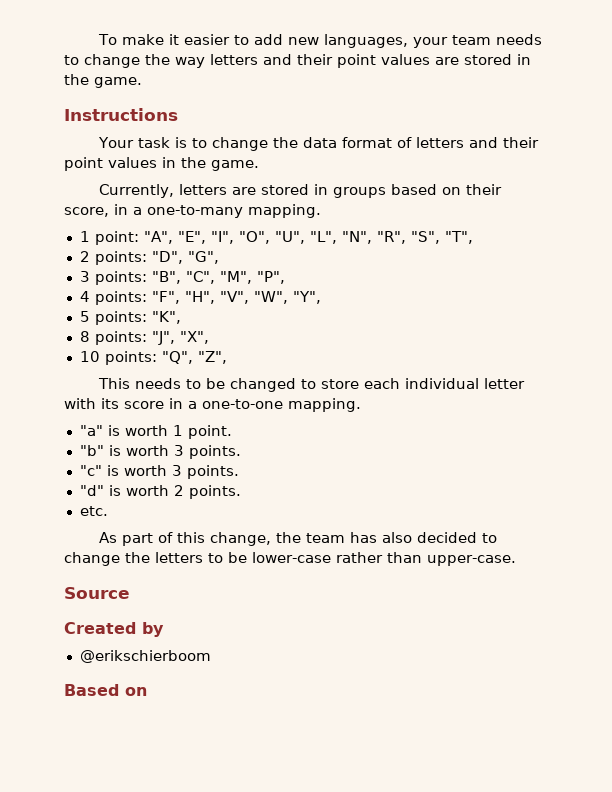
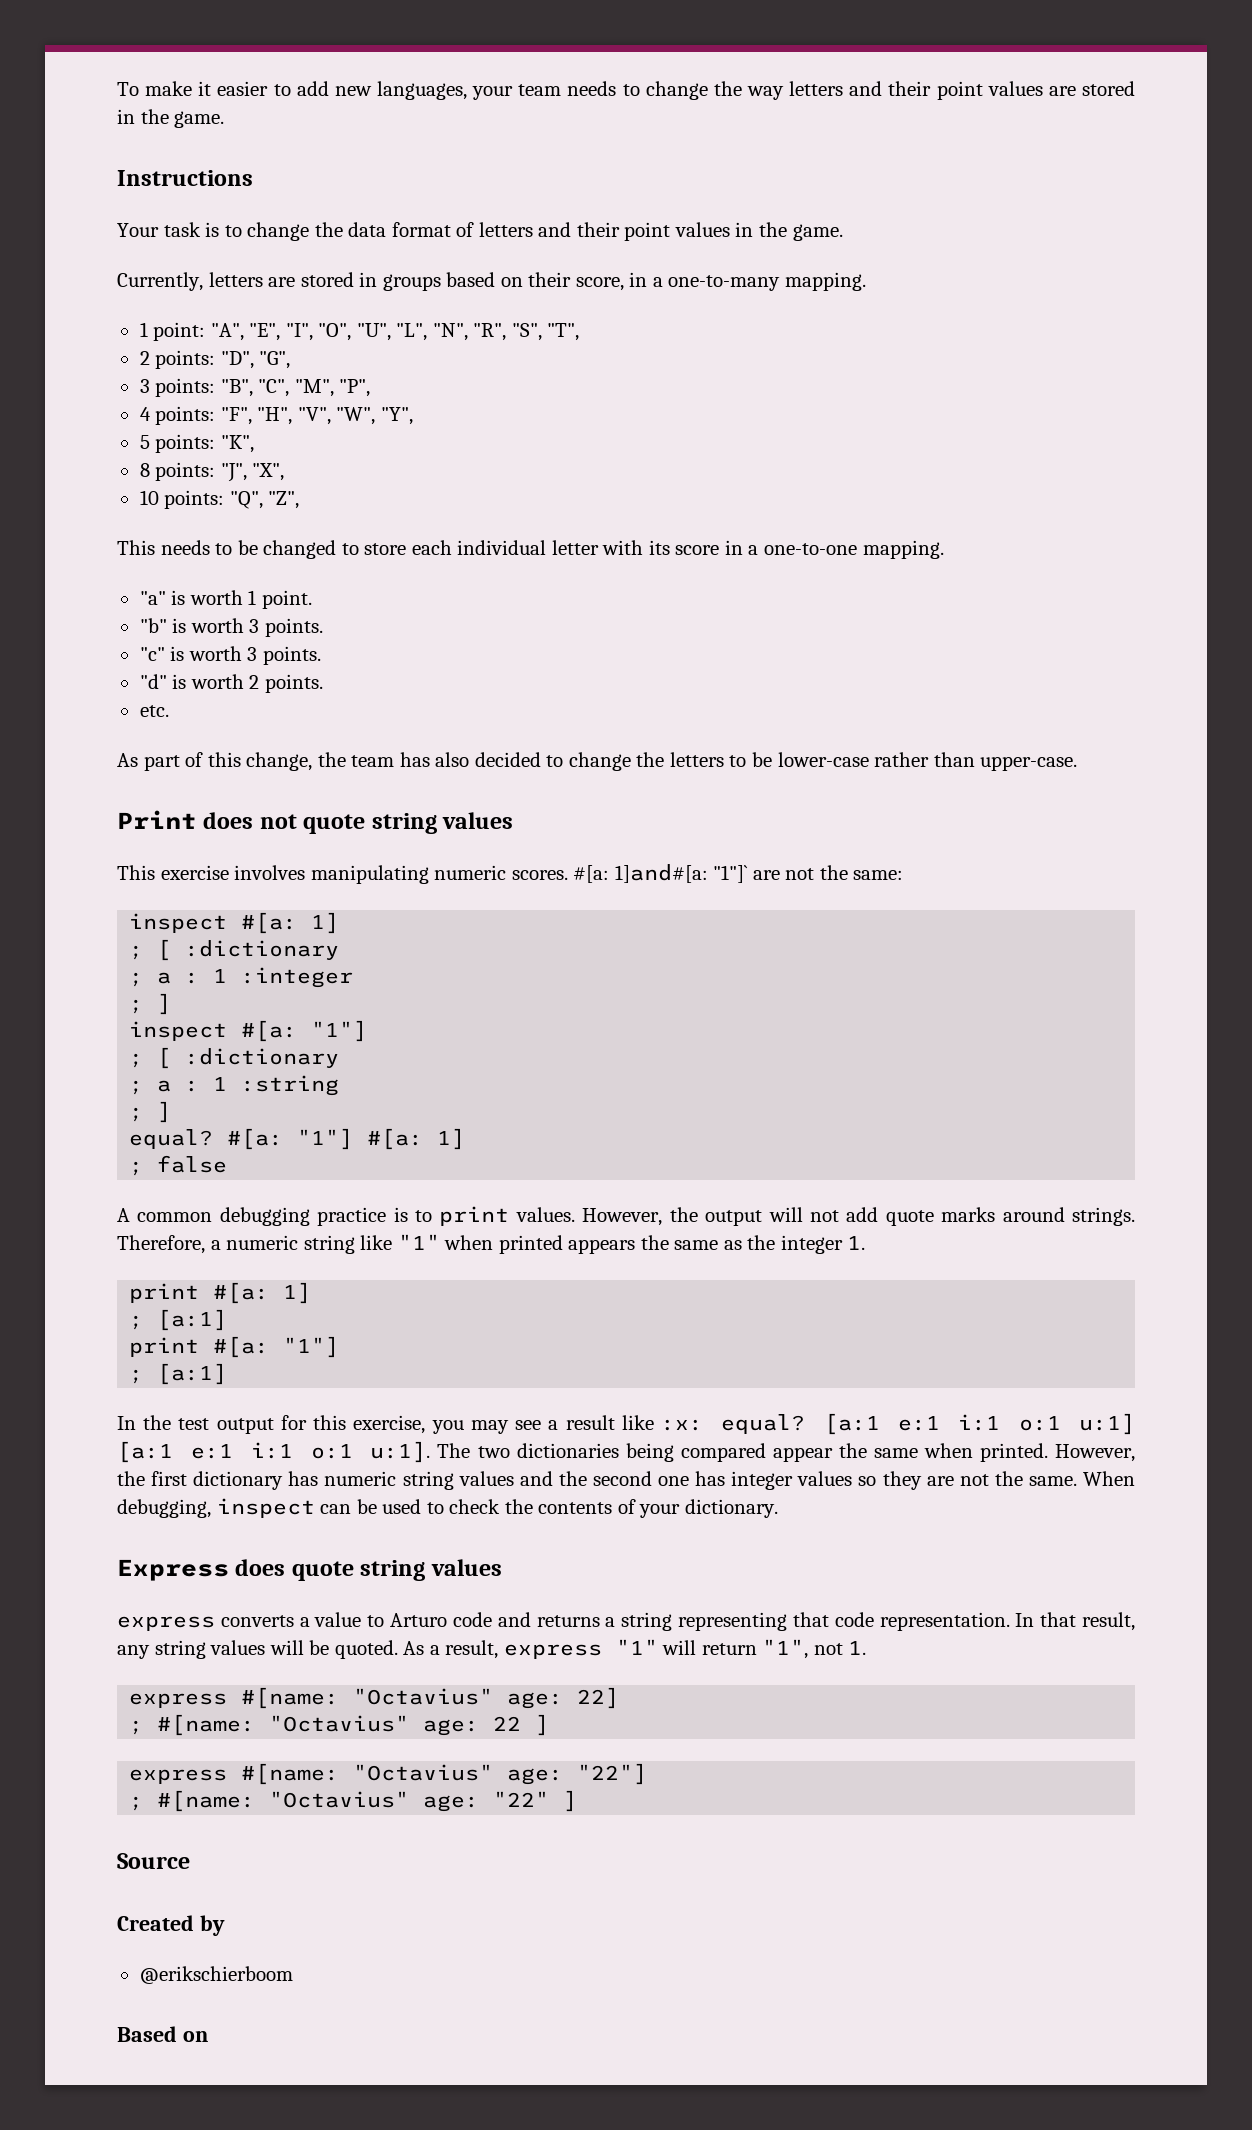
(516, 560) none -> [117,810,514,834] [117,864,904,884] [129,912,340,934] [129,939,340,961] [129,967,354,988] [129,993,172,1015] [129,1020,368,1042] [129,1047,340,1069] [129,1075,340,1096] [129,1101,172,1123] [129,1128,466,1150] [129,1155,228,1176] [117,1206,1135,1226] [117,1234,866,1254] [129,1282,312,1304] [129,1309,228,1331] [129,1336,340,1358] [129,1363,228,1385] [117,1413,1136,1435] [117,1441,1135,1463] [117,1471,1136,1490] [117,1498,778,1518] [117,1559,502,1581] [117,1612,1136,1631] [117,1639,867,1659] [129,1687,620,1709] [129,1714,550,1736] [129,1763,648,1785] [129,1790,578,1812] // Print does not quote string values // This exercise involves manipulating numeric scores. #[a: 1]and#[a: "1"]` are not the same: // inspect #[a: 1] // ; [ :dictionary // ; a : 1 :integer // ; ] // inspect #[a: "1"] // ; [ :dictionary // ; a : 1 :string // ; ] // equal? #[a: "1"] #[a: 1] // ; false // A common debugging practice is to print values. However, the output will not add quote marks around strings. Therefore, a numeric string like "1" when printed appears the same as the integer 1. // print #[a: 1] // ; [a:1] // print #[a: "1"] // ; [a:1] // In the test output for this exercise, you may see a result like :x: equal? [a:1 e:1 i:1 o:1 u:1] [a:1 e:1 i:1 o:1 u:1]. The two dictionaries being compared appear the same when printed. However, the first dictionary has numeric string values and the second one has integer values so they are not the same. When debugging, inspect can be used to check the contents of your dictionary. // Express does quote string values // express converts a value to Arturo code and returns a string representing that code representation. In that result, any string values will be quoted. As a result, express "1" will return "1", not 1. // express #[name: "Octavius" age: 22] // ; #[name: "Octavius" age: 22 ] // express #[name: "Octavius" age: "22"] // ; #[name: "Octavius" age: "22" ]

